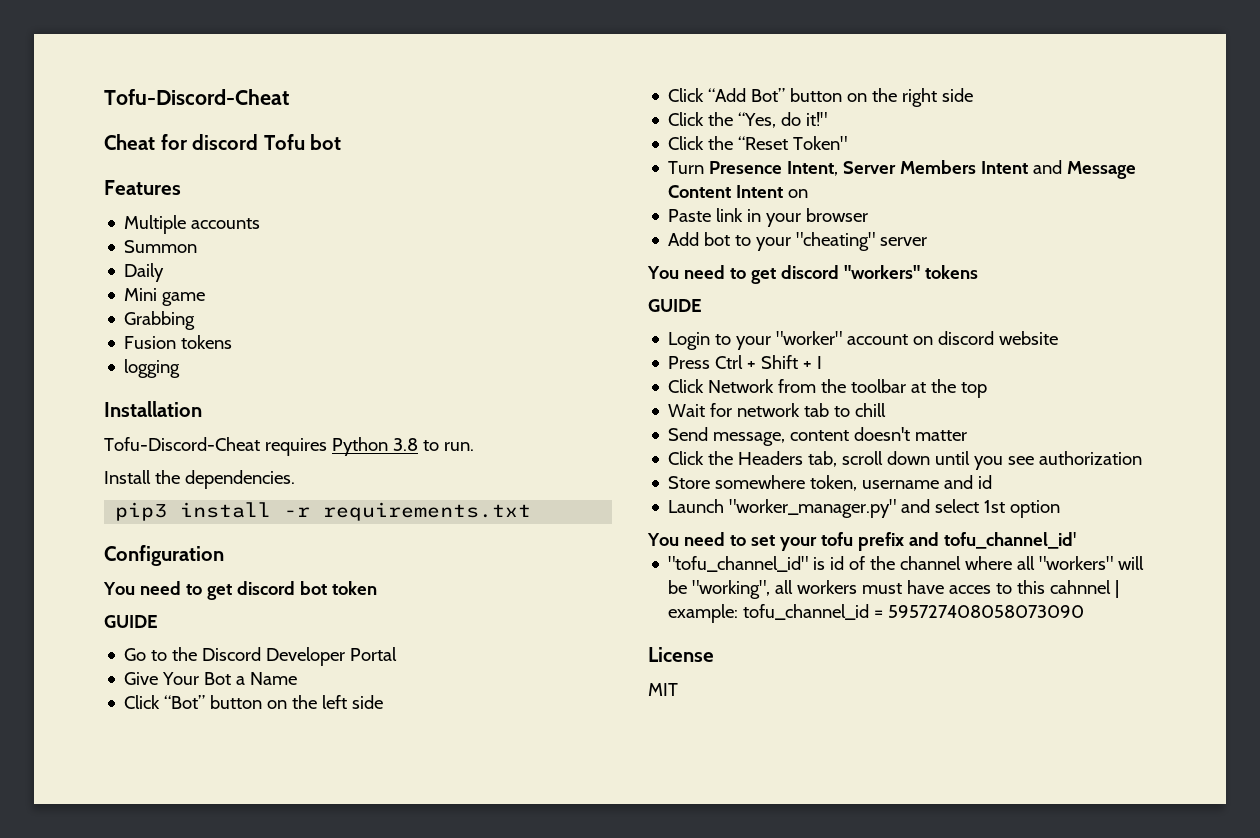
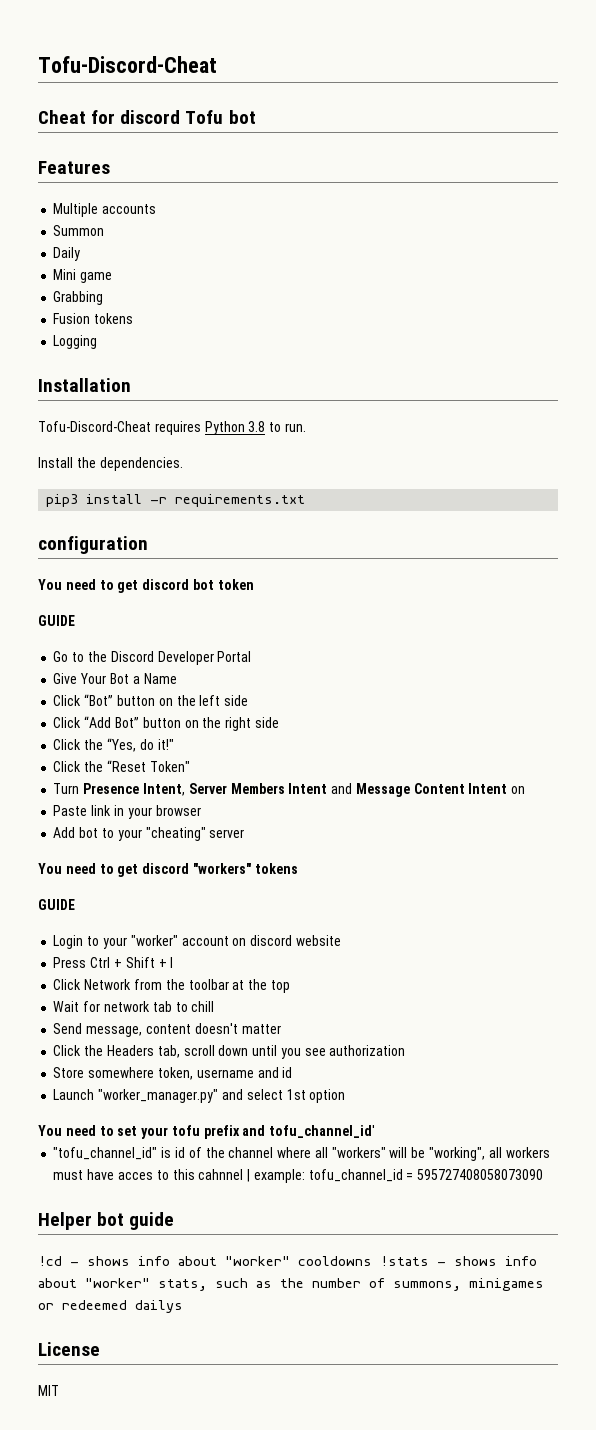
[124,359,181,378] logging -> [53,335,98,349] Logging
[104,545,224,566] Configuration -> [38,536,148,554] configuration
(1085, 611) none -> [38,1212,175,1230] [38,1256,537,1266] [38,1278,544,1291] [38,1300,183,1313] // Helper bot guide // !cd - shows info about "worker" cooldowns !stats - shows info about "worker" stats, such as the number of summons, minigames or redeemed dailys

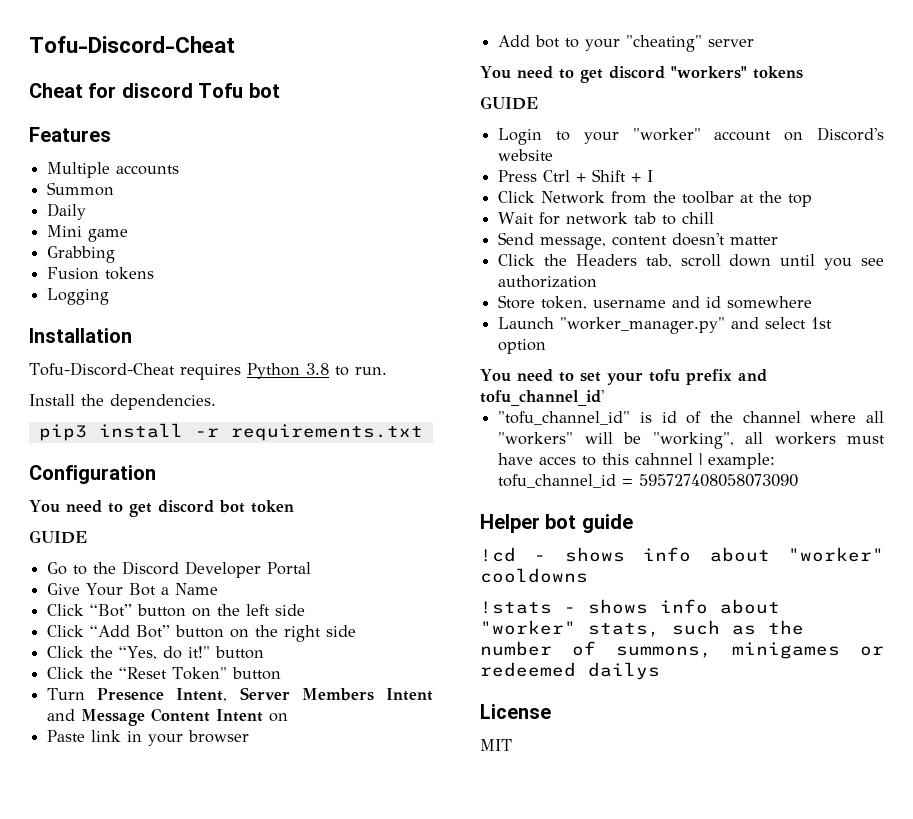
[38,536,148,554] configuration -> [29,465,156,484] Configuration
(174, 744) none -> [215,646,265,659] button
(190, 766) none -> [232,667,282,680] button
[250,935,293,946] discord -> [817,127,884,141] Discord's
[88,1067,155,1078] somewhere -> (536, 302) none
(293, 1072) none -> [727,296,813,309] somewhere
(372, 1261) none -> (588, 575) //

